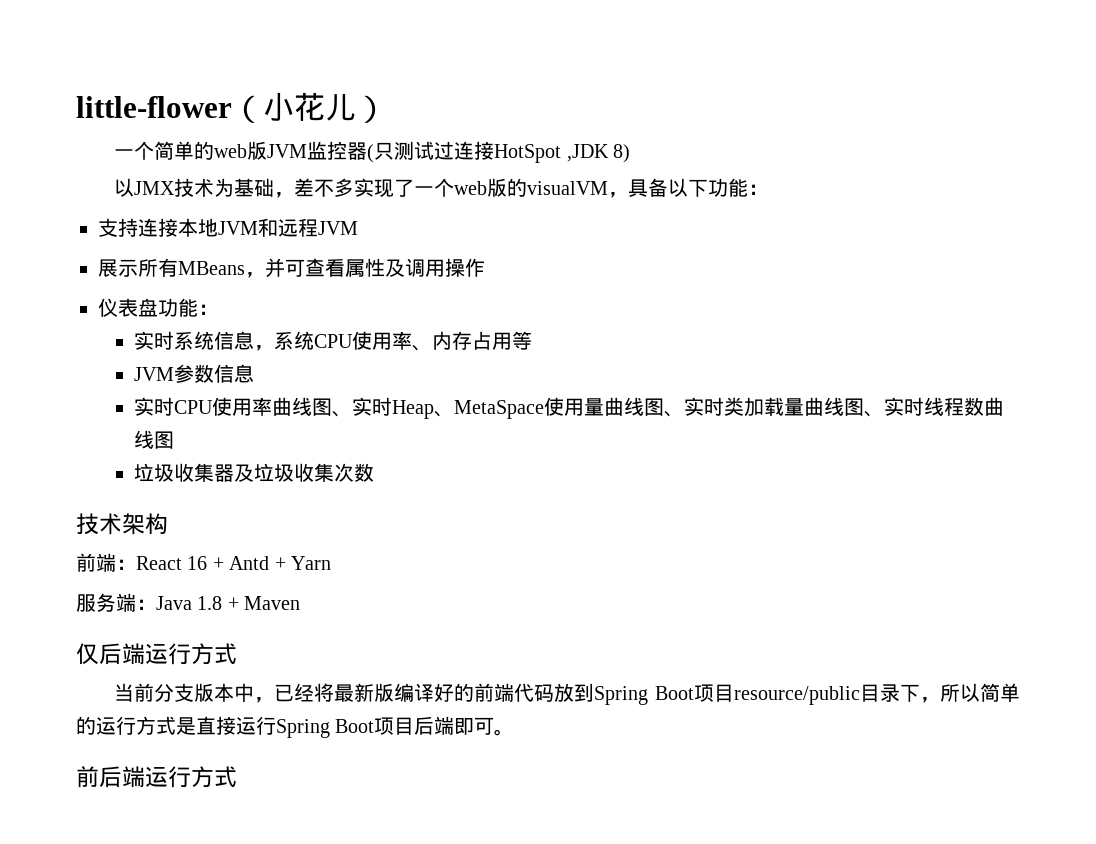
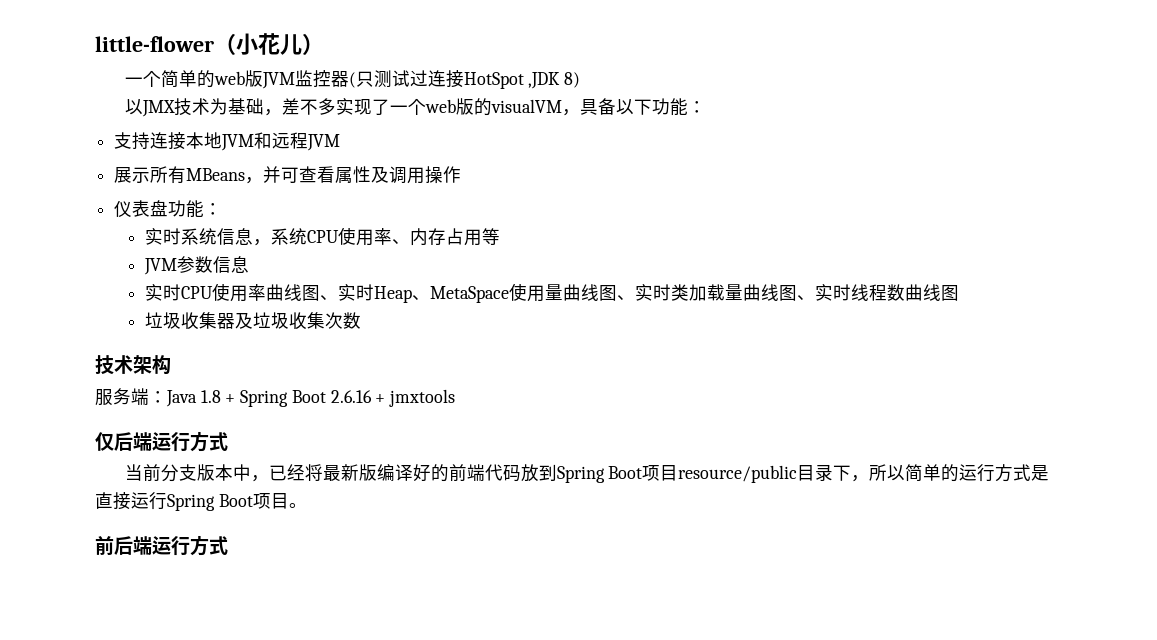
[76,553,331,572] // 前端：React 16 + Antd + Yarn -> (171, 365) none
[244,596,301,610] Maven -> [240,389,456,407] Spring Boot 2.6.16 + jmxtools
[414,716,495,735] 后端即可 -> (289, 501) none

